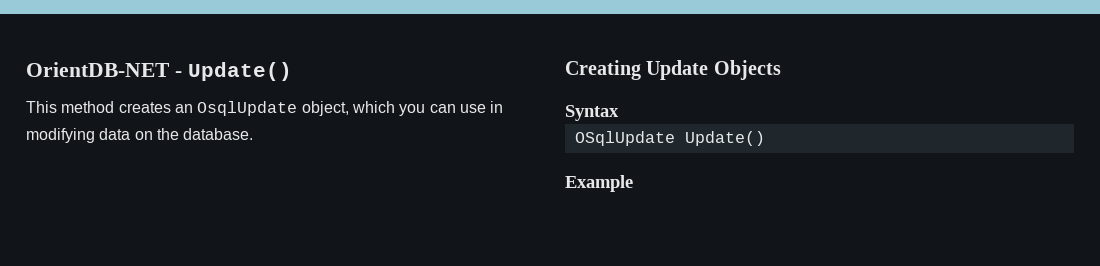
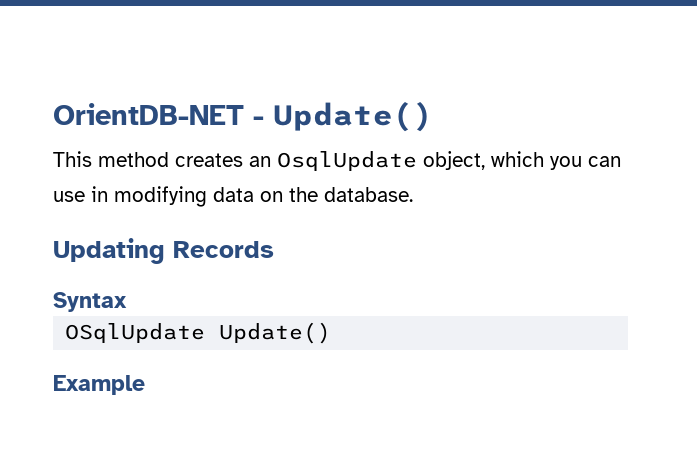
[565,60,781,80] Creating Update Objects -> [53,238,274,264] Updating Records

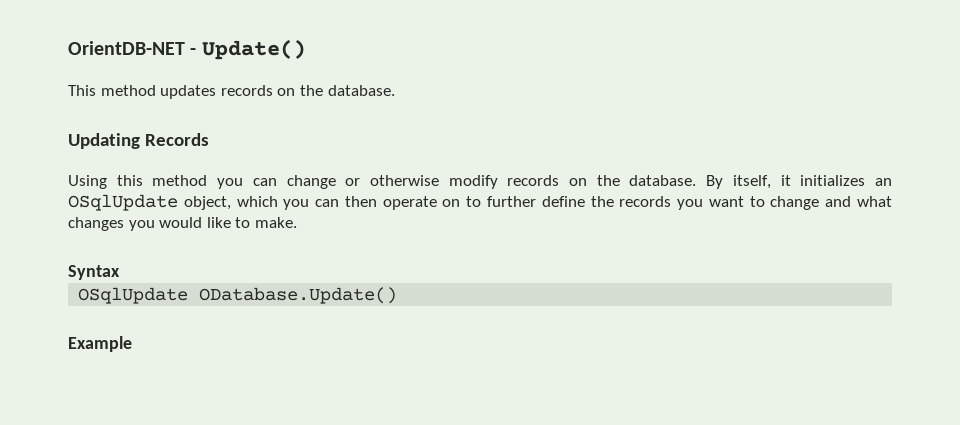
[175,151,621,171] [53,186,254,207] creates an OsqlUpdate object, which you can use in modifying data -> [160,85,273,99] updates records
(274, 249) none -> [68,175,893,189] [68,194,893,211] [68,217,297,231] // Using this method you can change or otherwise modify records on the database. By itself, it initializes an OSqlUpdate object, which you can then operate on to further define the records you want to change and what changes you would like to make.
[219,322,332,344] Update() -> [199,287,398,304] ODatabase.Update()

